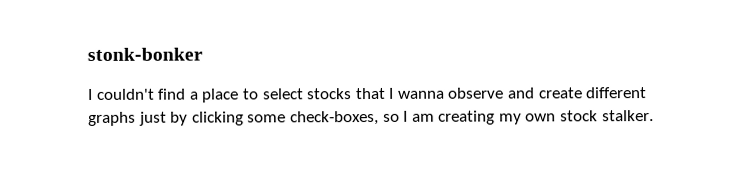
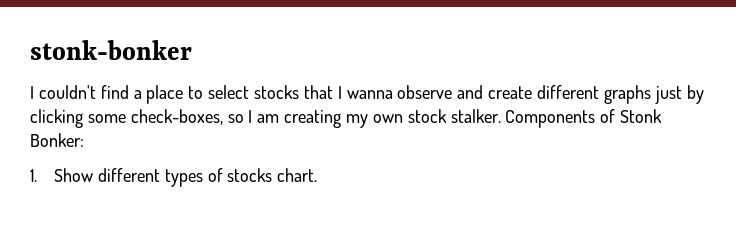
(654, 116) none -> [505,109,663,128] [30,133,84,147] [30,168,318,187] Components of Stonk Bonker: // 1. Show different types of stocks chart.

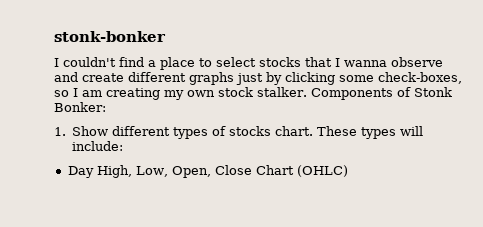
(318, 175) none -> [317,126,424,139] [72,141,124,151] [67,165,348,178] These types will include: // Day High, Low, Open, Close Chart (OHLC)

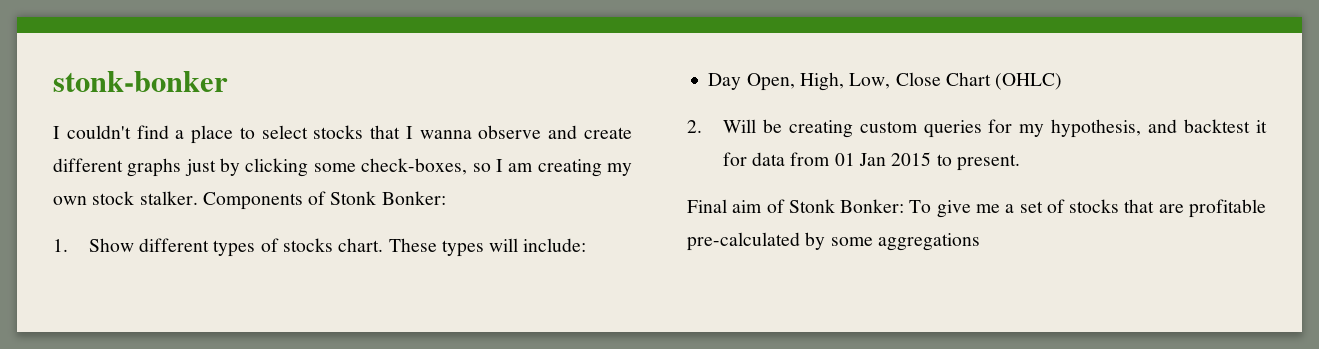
(94, 172) none -> [746,73,795,91] Open,
[171,166,211,178] Open, -> (891, 81) none
(348, 171) none -> [687,119,1267,138] [722,152,1020,171] [687,199,1266,218] [687,232,980,251] // 2. Will be creating custom queries for my hypothesis, and backtest it for data from 01 Jan 2015 to present. // Final aim of Stonk Bonker: To give me a set of stocks that are profitable pre-calculated by some aggregations

